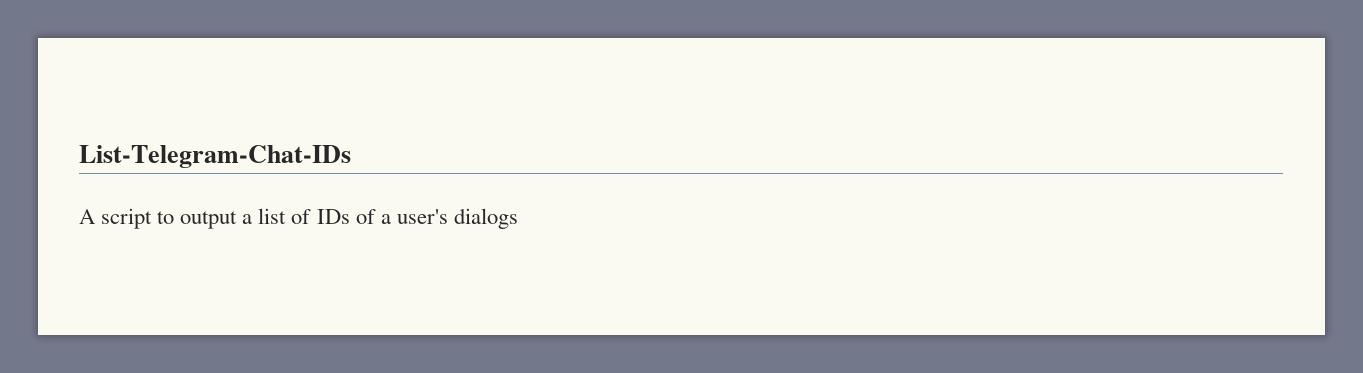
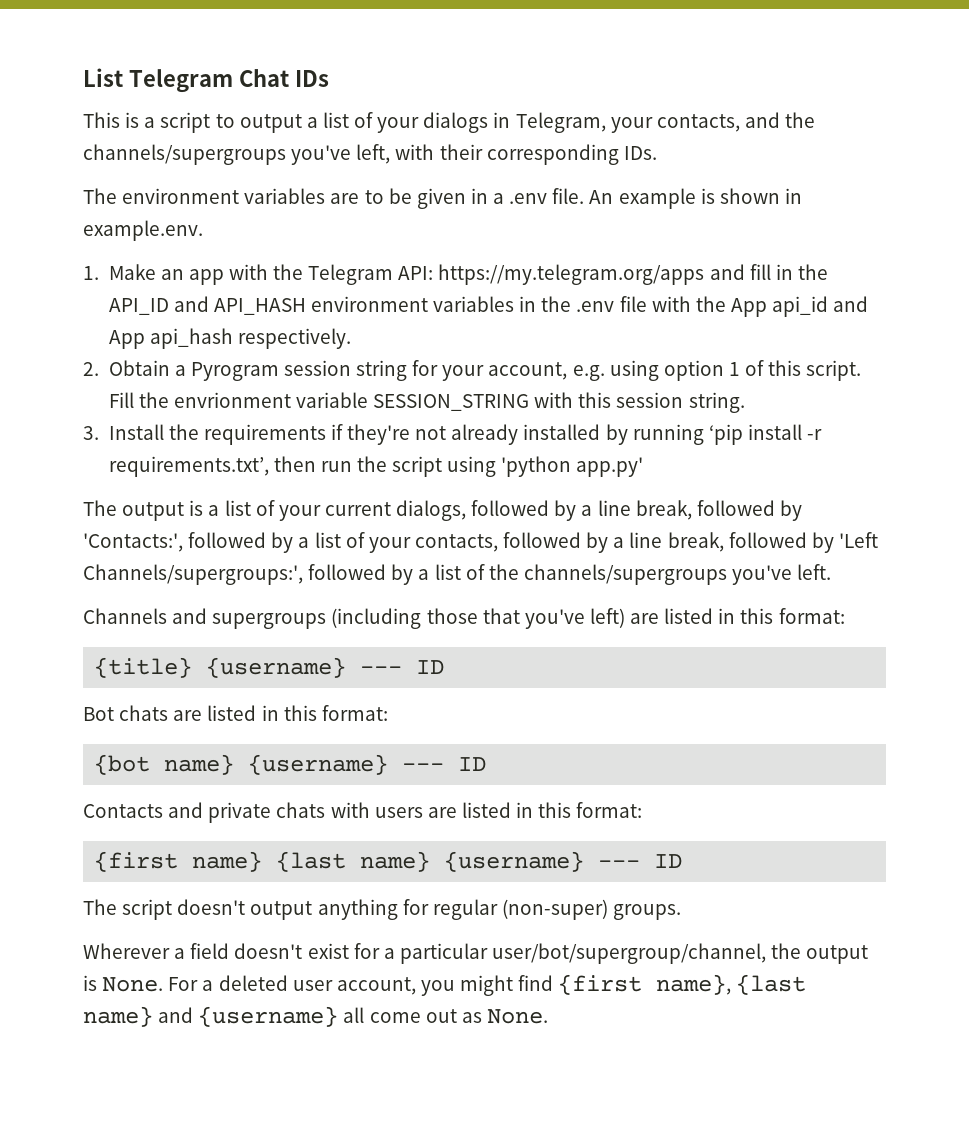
[79,145,351,168] [79,209,95,224] List-Telegram-Chat-IDs // A -> [83,68,329,93] [83,112,156,128] List Telegram Chat IDs // This is a
[316,208,518,229] IDs of a user's dialogs -> [377,112,816,133] [83,144,657,165] [83,188,802,209] [83,220,203,241] [83,264,828,285] [108,296,869,317] [108,328,351,349] [83,360,862,381] [108,392,745,413] [83,424,823,445] [108,456,644,477] [83,500,802,521] [83,532,878,553] [83,564,832,585] [83,608,845,629] [94,657,445,678] [83,705,388,721] [94,754,487,775] [83,802,643,823] [94,851,683,872] [83,899,682,920] [83,943,869,964] [83,974,807,996] [83,1006,548,1027] your dialogs in Telegram, your contacts, and the channels/supergroups you've left, with their corresponding IDs. // The environment variables are to be given in a .env file. An example is shown in example.env. // 1. Make an app with the Telegram API: https://my.telegram.org/apps and fill in the API_ID and API_HASH environment variables in the .env file with the App api_id and App api_hash respectively. // 2. Obtain a Pyrogram session string for your account, e.g. using option 1 of this script. Fill the envrionment variable SESSION_STRING with this session string. // 3. Install the requirements if they're not already installed by running ‘pip install -r requirements.txt’, then run the script using 'python app.py' // The output is a list of your current dialogs, followed by a line break, followed by 'Contacts:', followed by a list of your contacts, followed by a line break, followed by 'Left Channels/supergroups:', followed by a list of the channels/supergroups you've left. // Channels and supergroups (including those that you've left) are listed in this format: // {title} {username} --- ID // Bot chats are listed in this format: // {bot name} {username} --- ID // Contacts and private chats with users are listed in this format: // {first name} {last name} {username} --- ID // The script doesn't output anything for regular (non-super) groups. // Wherever a field doesn't exist for a particular user/bot/supergroup/channel, the output is None. For a deleted user account, you might find {first name}, {last name} and {username} all come out as None.

